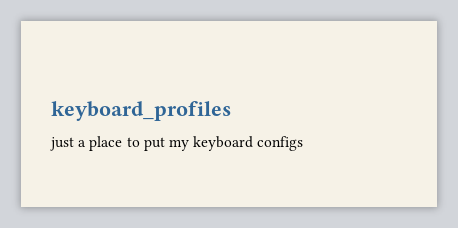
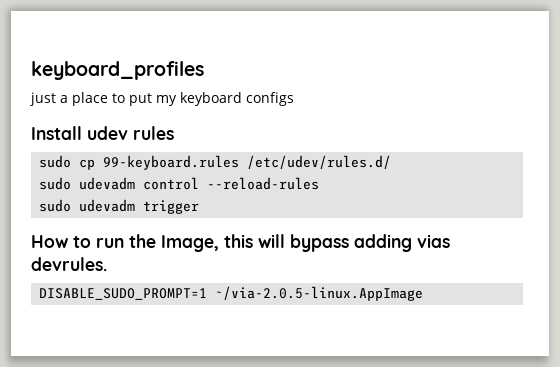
(304, 143) none -> [31,126,174,140] [39,155,392,170] [39,177,320,190] [39,199,200,214] [31,234,450,252] [31,257,107,271] [39,286,424,301] // Install udev rules // sudo cp 99-keyboard.rules /etc/udev/rules.d/ // sudo udevadm control --reload-rules // sudo udevadm trigger // How to run the Image, this will bypass adding vias devrules. // DISABLE_SUDO_PROMPT=1 ~/via-2.0.5-linux.AppImage

